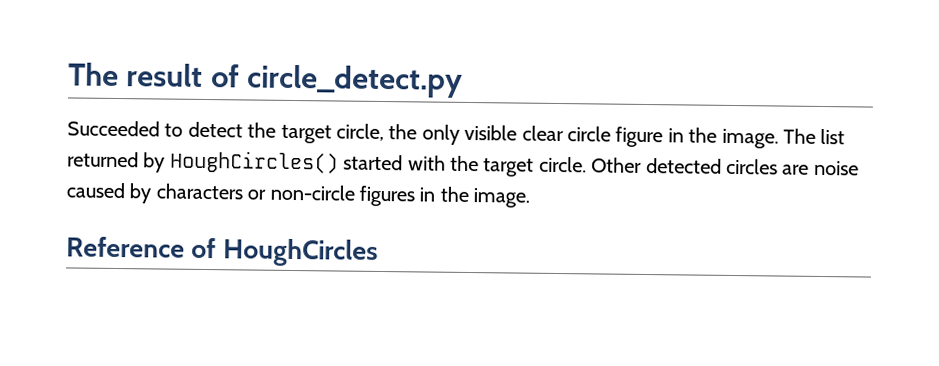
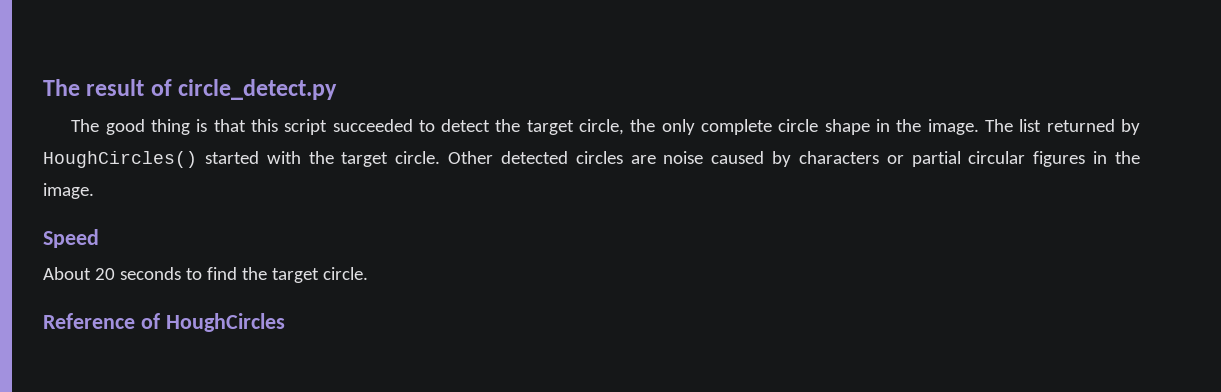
[67,120,160,137] Succeeded -> [71,119,413,135] The good thing is that this script succeeded
[464,124,664,148] visible clear circle figure -> [701,119,870,135] complete circle shape
[269,184,355,201] non-circle -> [911,151,1026,167] partial circular
(531, 198) none -> [43,229,99,248] [43,267,368,283] // Speed // About 20 seconds to find the target circle.

